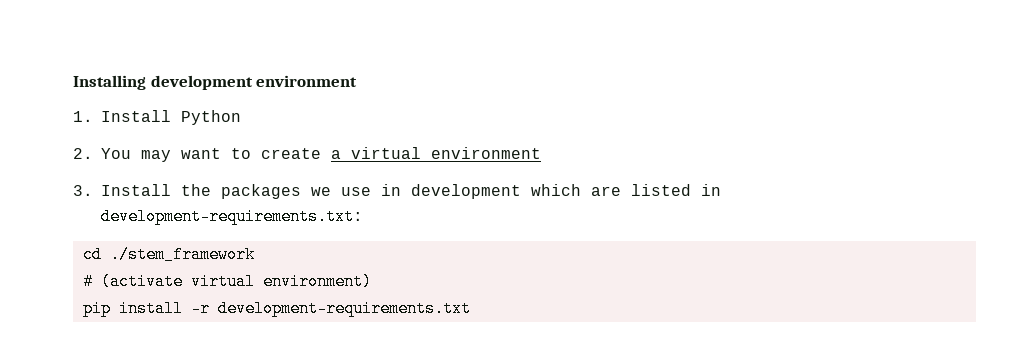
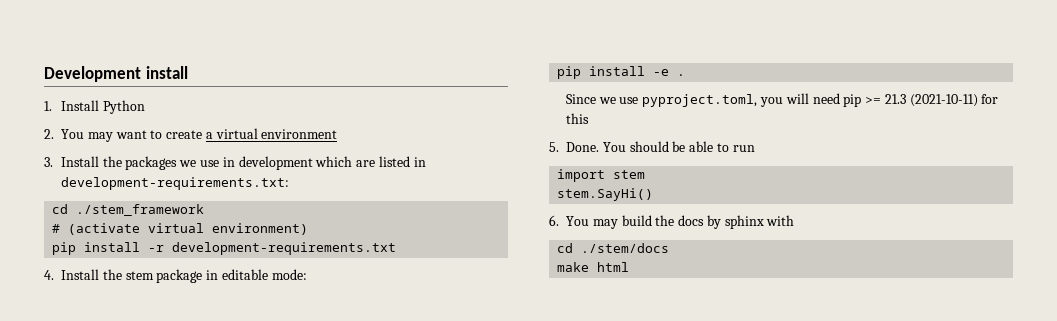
[73,75,358,90] Installing development environment -> [44,66,188,82] Development install
(471, 308) none -> [44,269,307,283] [557,66,686,79] [565,93,999,107] [565,113,589,124] [549,141,755,152] [557,169,646,182] [557,188,654,201] [549,215,795,229] [557,243,670,253] [557,262,630,272] // 4. Install the stem package in editable mode: // pip install -e . // Since we use pyproject.toml, you will need pip >= 21.3 (2021-10-11) for this // 5. Done. You should be able to run // import stem // stem.SayHi() // 6. You may build the docs by sphinx with // cd ./stem/docs // make html

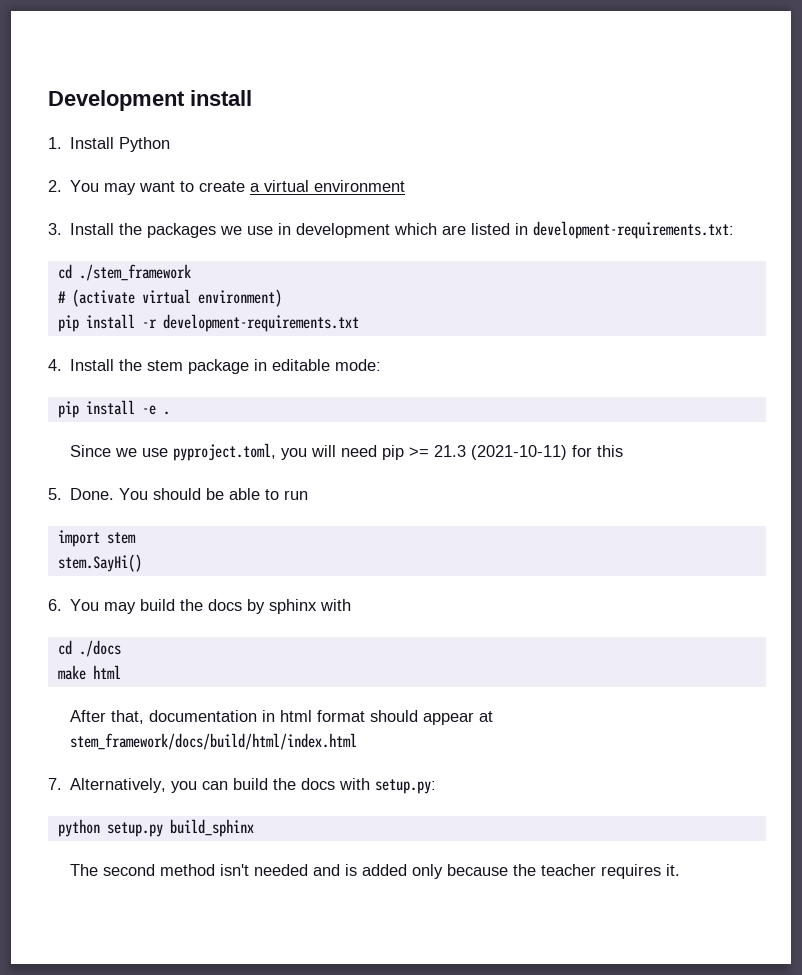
[581,243,670,253] ./stem/docs -> [78,640,121,657] ./docs
(630, 267) none -> [70,710,494,725] [70,733,358,750] [48,778,437,794] [57,819,254,837] [70,864,681,879] // After that, documentation in html format should appear at stem_framework/docs/build/html/index.html // 7. Alternatively, you can build the docs with setup.py: // python setup.py build_sphinx // The second method isn't needed and is added only because the teacher requires it.

